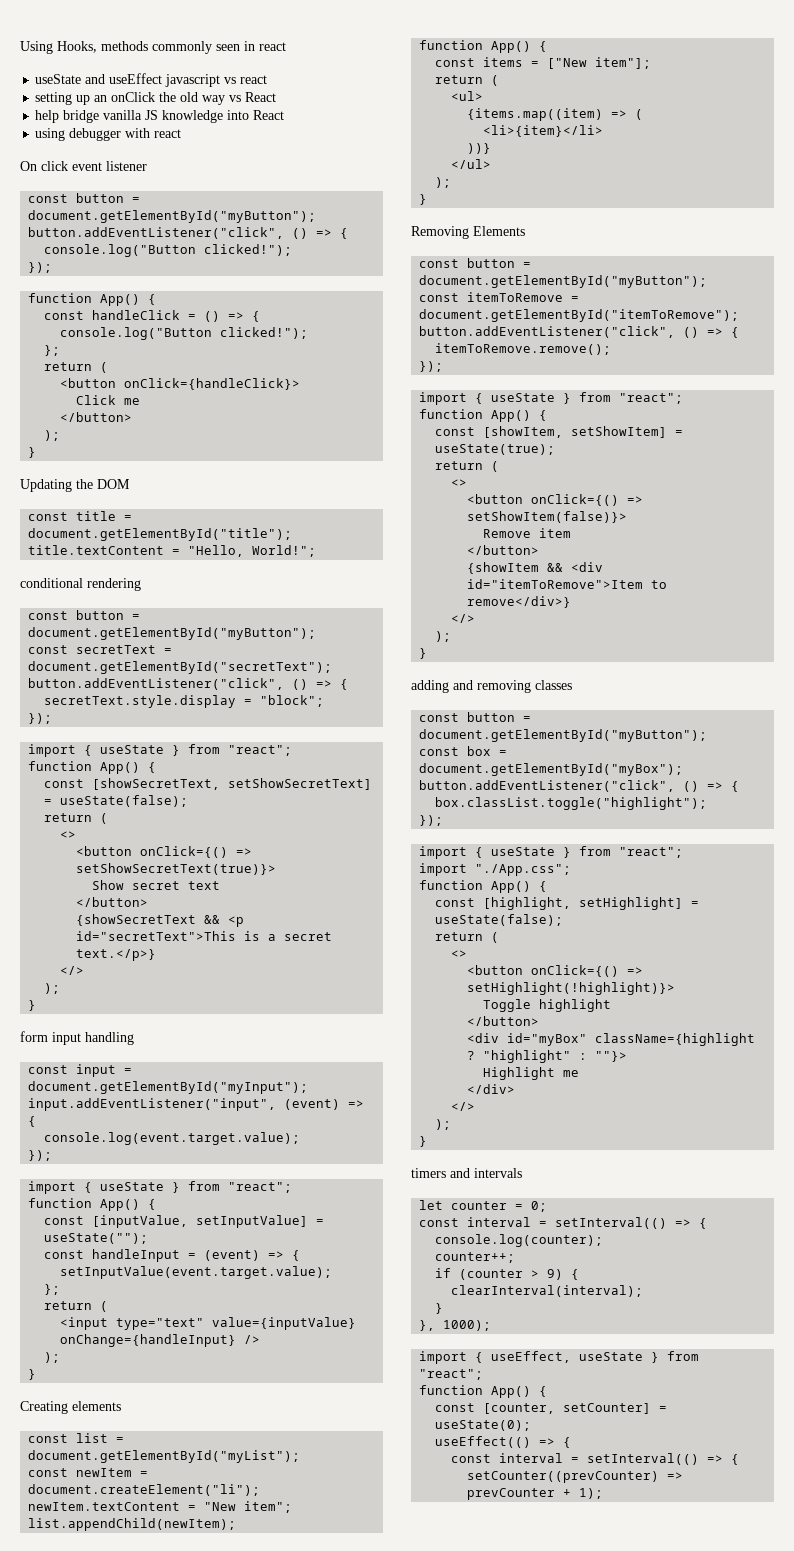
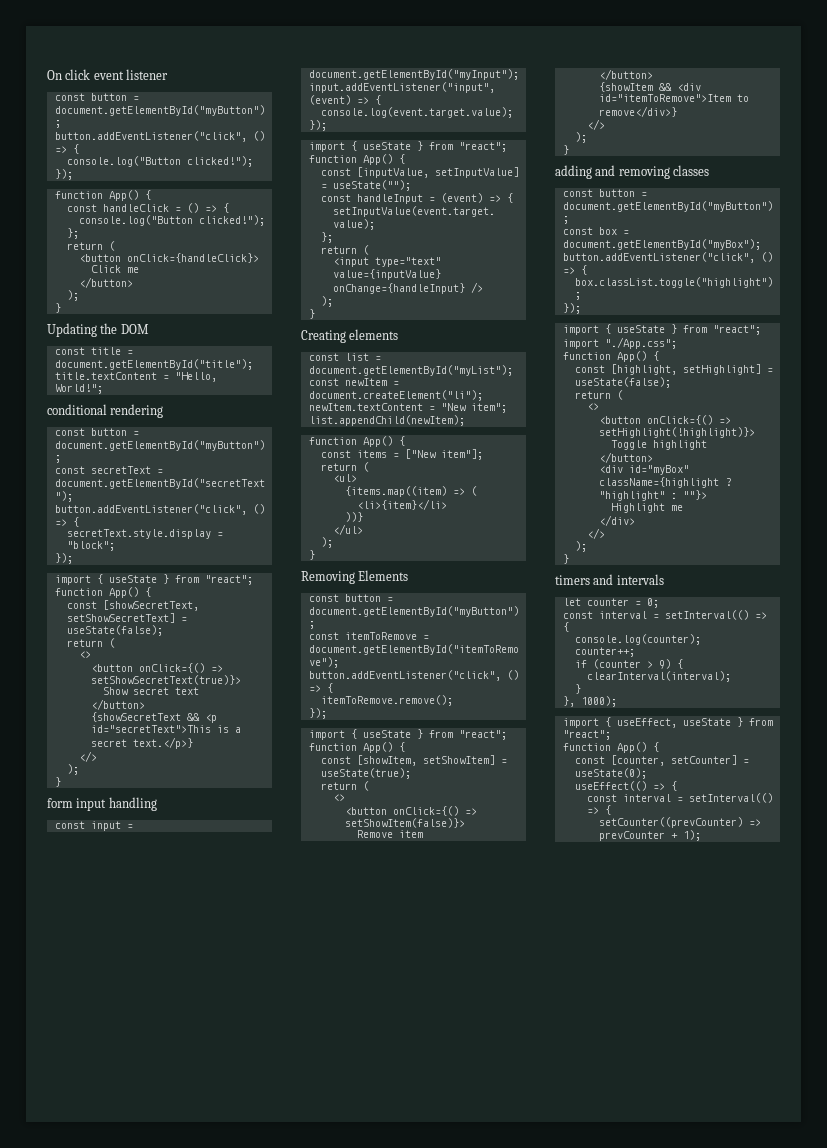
[20,41,286,54] [35,73,268,87] [35,92,277,105] [35,110,285,123] [35,128,182,141] Using Hooks, methods commonly seen in react // useState and useEffect javascript vs react // setting up an onClick the old way vs React // help bridge vanilla JS knowledge into React // using debugger with react // -> (47, 75) none

